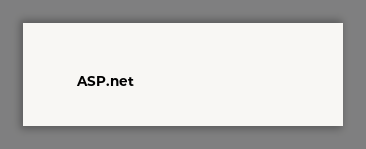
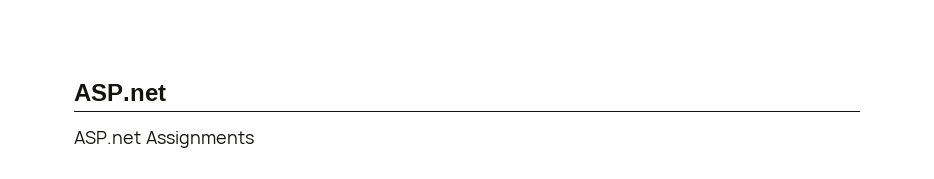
[76,76,134,86] ASP.net -> [74,84,166,101] [74,131,254,148] ASP.net // ASP.net Assignments

